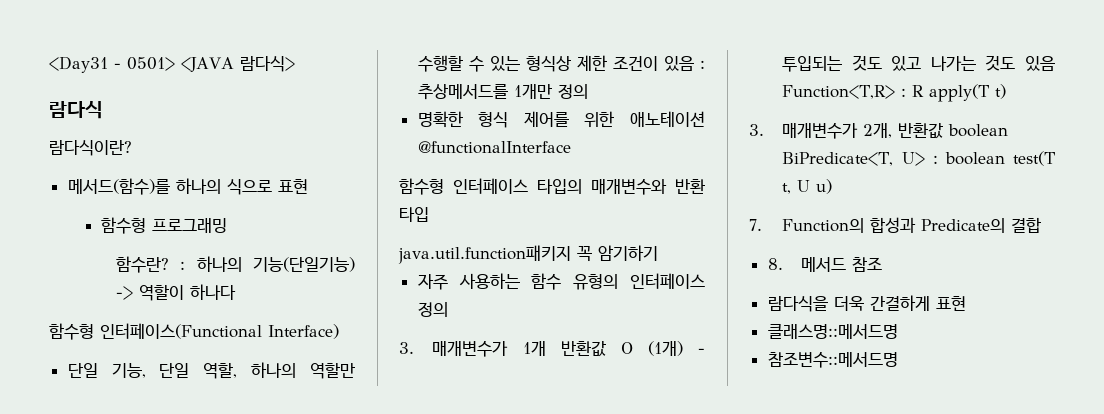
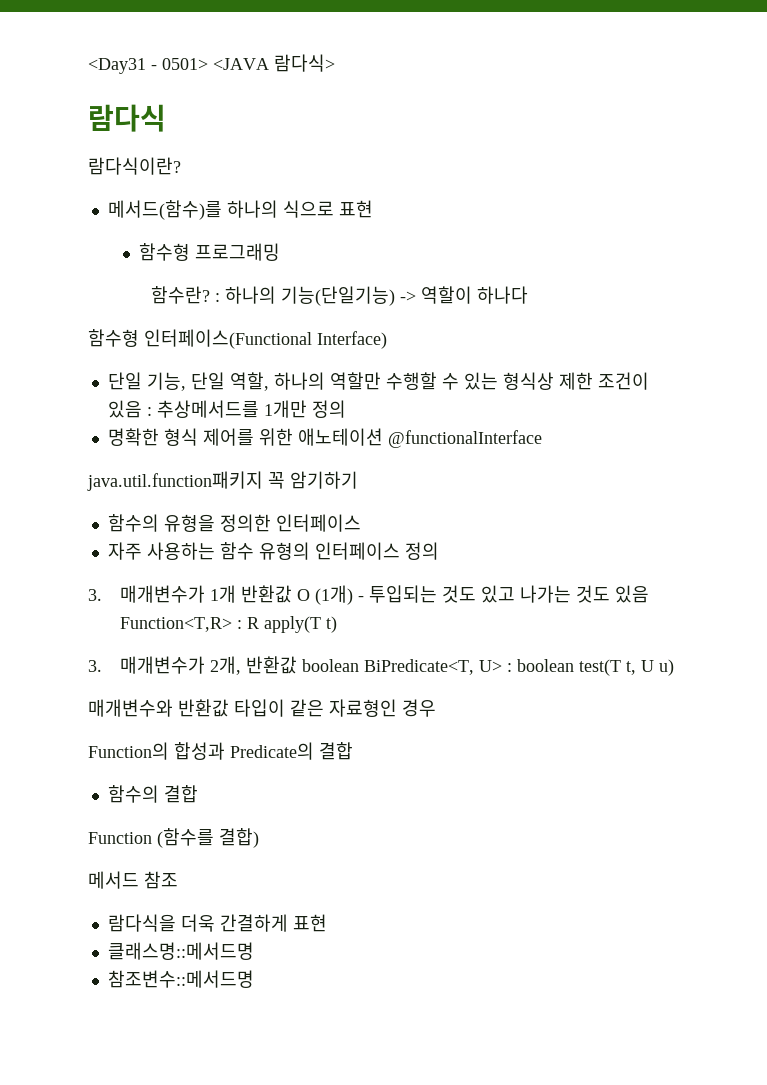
[399,178,705,195] [399,207,429,222] // 함수형 인터페이스 타입의 매개변수와 반환 타입 -> (542, 439) none
(658, 253) none -> [107,514,361,532] // 함수의 유형을 정의한 인터페이스
[749,219,762,231] 7. -> [88,699,436,717] 매개변수와 반환값 타입이 같은 자료형인 경우 //
[767,258,783,270] 8. -> [107,785,198,803] [88,828,259,848] 함수의 결합 // Function (함수를 결합) //

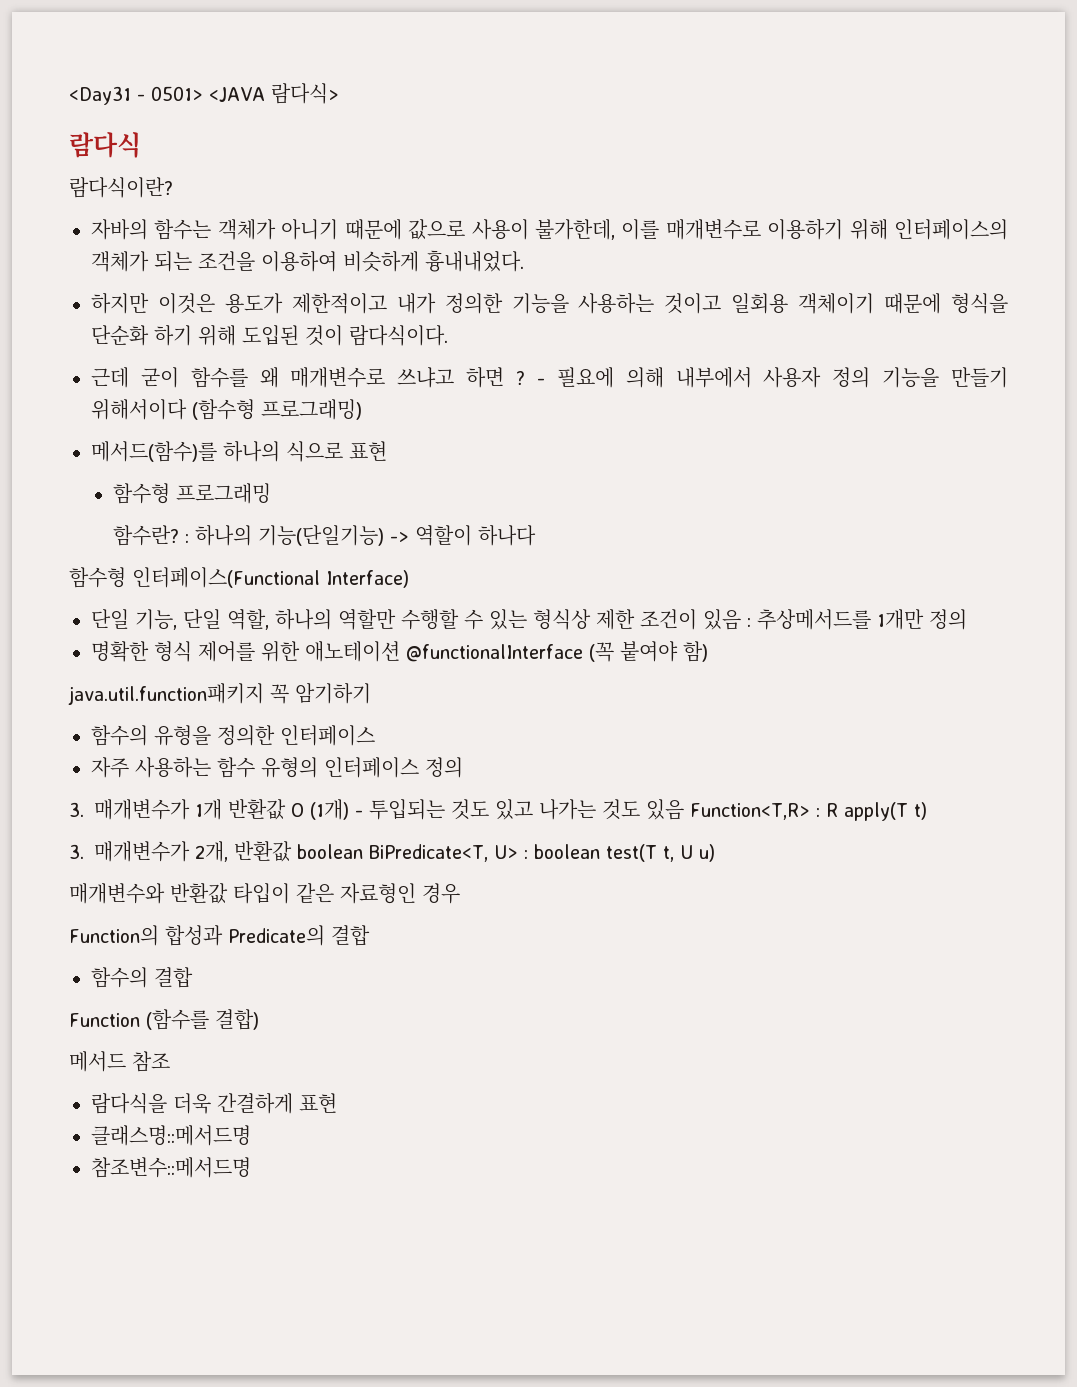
(181, 166) none -> [91,219,1008,240] [91,250,524,272] [91,293,1008,314] [91,325,448,346] [91,367,1009,388] [91,399,362,420] // 자바의 함수는 객체가 아니기 때문에 값으로 사용이 불가한데, 이를 매개변수로 이용하기 위해 인터페이스의 객체가 되는 조건을 이용하여 비슷하게 흉내내었다. // 하지만 이것은 용도가 제한적이고 내가 정의한 기능을 사용하는 것이고 일회용 객체이기 때문에 형식을 단순화 하기 위해 도입된 것이 람다식이다. // 근데 굳이 함수를 왜 매개변수로 쓰냐고 하면 ? - 필요에 의해 내부에서 사용자 정의 기능을 만들기 위해서이다 (함수형 프로그래밍)
(542, 439) none -> [589,641,708,662] (꼭 붙여야 함)

